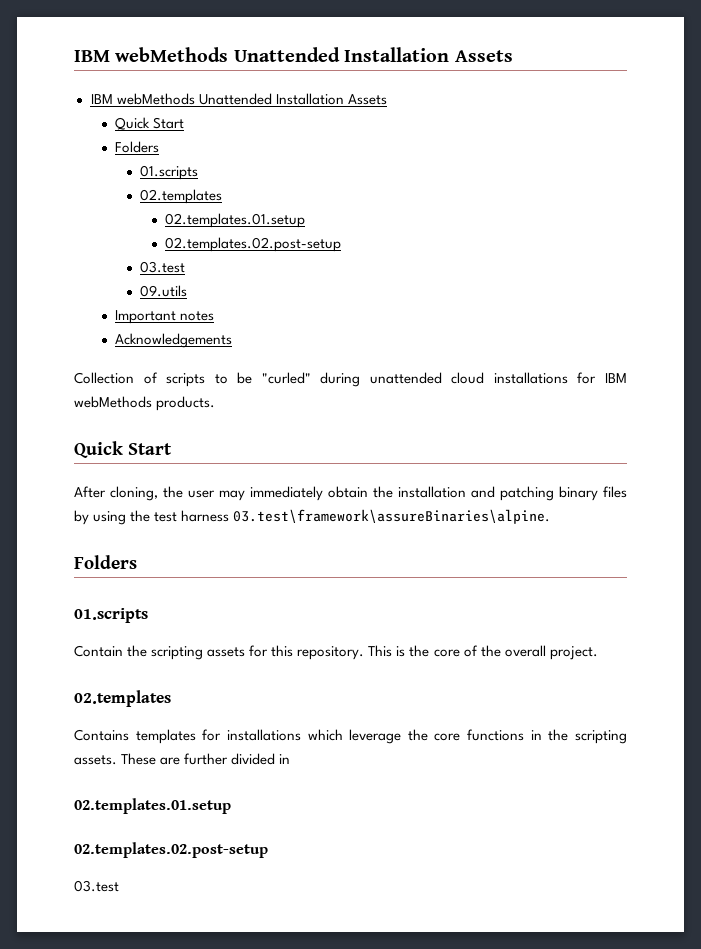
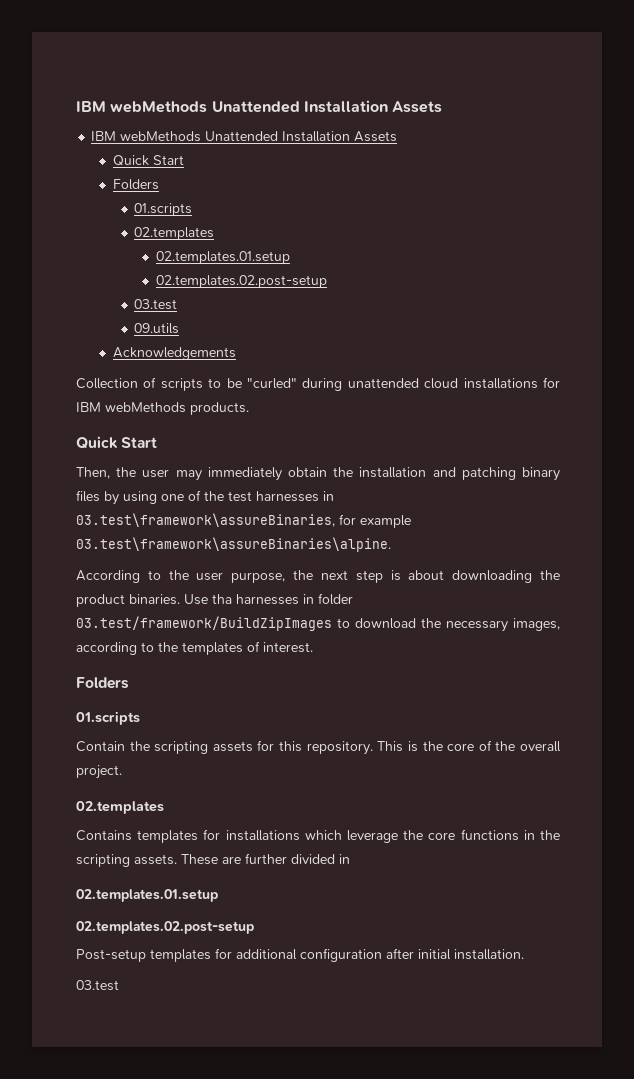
[115,310,215,324] // Important notes -> (180, 328) none
[74,486,158,501] After cloning, -> [76,467,110,479] Then,
[130,509,551,524] the test harness 03.test\framework\assureBinaries\alpine. -> [161,490,334,502] [76,513,411,528] [76,537,391,552] [76,570,560,583] [76,593,353,607] [76,616,560,632] [76,641,313,655] one of the test harnesses in 03.test\framework\assureBinaries, for example 03.test\framework\assureBinaries\alpine. // According to the user purpose, the next step is about downloading the product binaries. Use tha harnesses in folder 03.test/framework/BuildZipImages to download the necessary images, according to the templates of interest.
(268, 850) none -> [76,948,524,962] // Post-setup templates for additional configuration after initial installation.

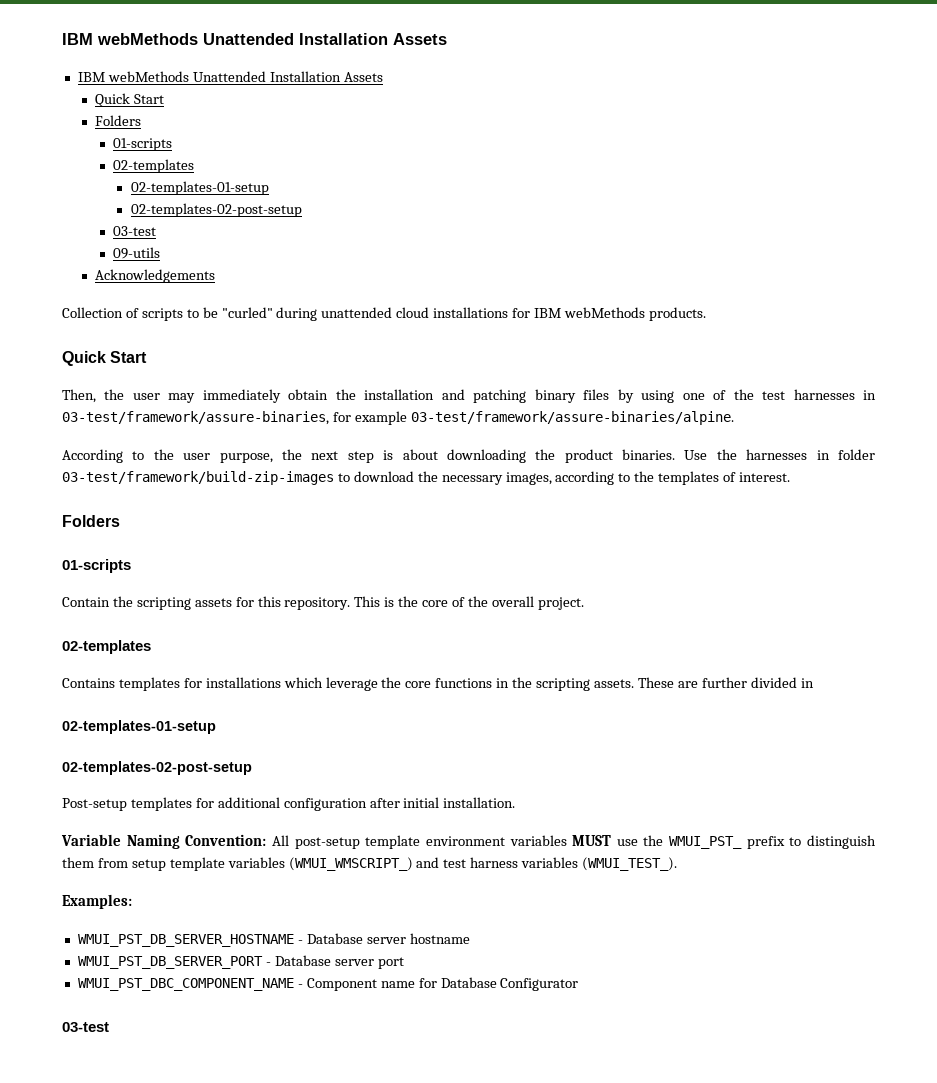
[134,203,193,216] [134,227,215,240] [155,251,290,264] [155,275,327,288] [134,299,178,310] [134,323,180,334] 01.scripts // 02.templates // 02.templates.01.setup // 02.templates.02.post-setup // 03.test // 09.utils -> [113,138,173,151] [113,159,195,173] [130,181,269,195] [130,203,302,217] [113,226,157,236] [113,247,161,259] 01-scripts // 02-templates // 02-templates-01-setup // 02-templates-02-post-setup // 03-test // 09-utils
[76,513,335,527] 03.test\framework\assureBinaries, -> [62,411,329,425] 03-test/framework/assure-binaries,
[76,537,391,552] 03.test\framework\assureBinaries\alpine. -> [410,411,734,425] 03-test/framework/assure-binaries/alpine.
[212,594,232,604] tha -> [716,449,737,460] the
[76,616,332,631] 03.test/framework/BuildZipImages -> [62,471,334,485] 03-test/framework/build-zip-images
[76,711,140,725] 01.scripts -> [62,559,131,573] 01-scripts
[76,801,164,814] 02.templates -> [62,640,151,654] 02-templates
[76,889,218,902] [76,921,254,934] 02.templates.01.setup // 02.templates.02.post-setup -> [62,720,216,734] [62,761,252,775] 02-templates-01-setup // 02-templates-02-post-setup
[76,980,119,991] 03.test -> [61,834,876,849] [62,857,678,871] [62,894,132,909] [77,933,470,947] [77,955,404,969] [77,977,579,991] [62,1022,109,1032] Variable Naming Convention: All post-setup template environment variables MUST use the WMUI_PST_ prefix to distinguish them from setup template variables (WMUI_WMSCRIPT_) and test harness variables (WMUI_TEST_). // Examples: // WMUI_PST_DB_SERVER_HOSTNAME - Database server hostname // WMUI_PST_DB_SERVER_PORT - Database server port // WMUI_PST_DBC_COMPONENT_NAME - Component name for Database Configurator // 03-test

